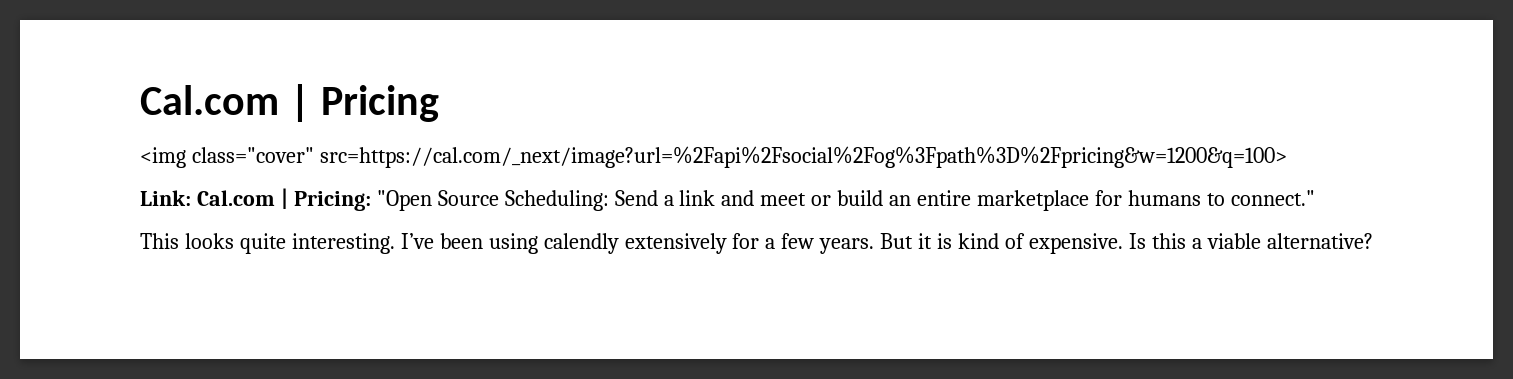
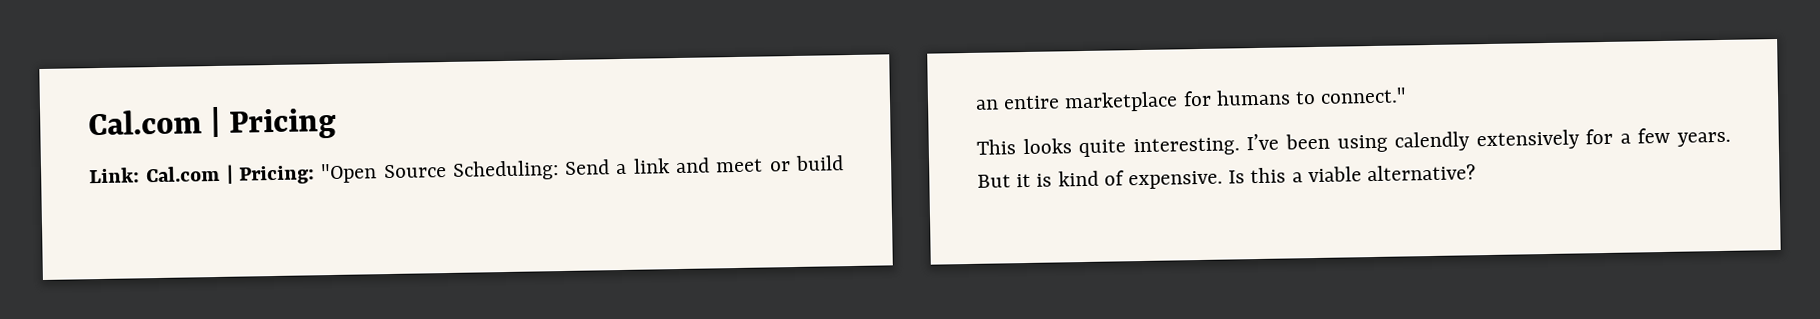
[140,146,1287,168] // <img class="cover" src=https://cal.com/_next/image?url=%2Fapi%2Fsocial%2Fog%3Fpath%3D%2Fpricing&w=1200&q=100> -> (338, 123) none

